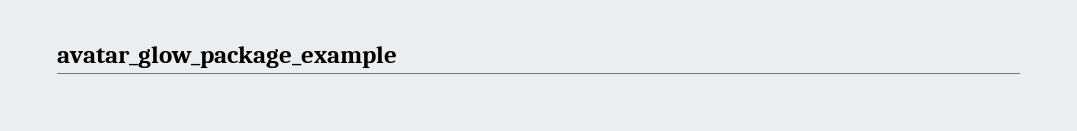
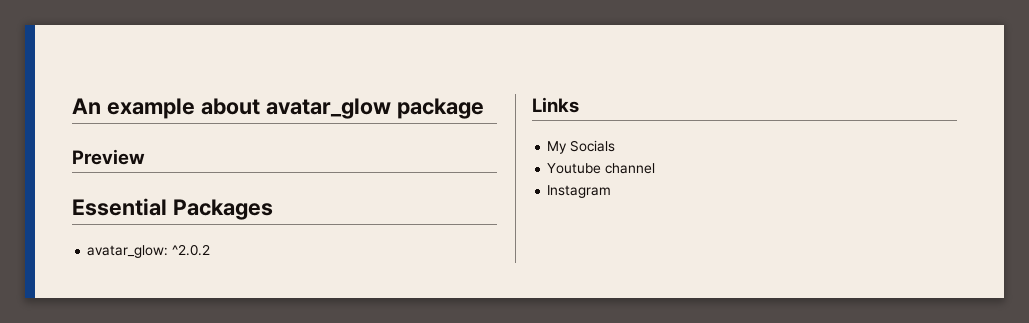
[57,46,397,68] avatar_glow_package_example -> [72,98,484,119] [72,149,145,165] [72,198,273,220] [87,244,211,258] [532,97,579,113] [547,140,616,154] [547,163,656,174] [547,185,612,198] An example about avatar_glow package // Preview // Essential Packages // avatar_glow: ^2.0.2 // Links // My Socials // Youtube channel // Instagram

